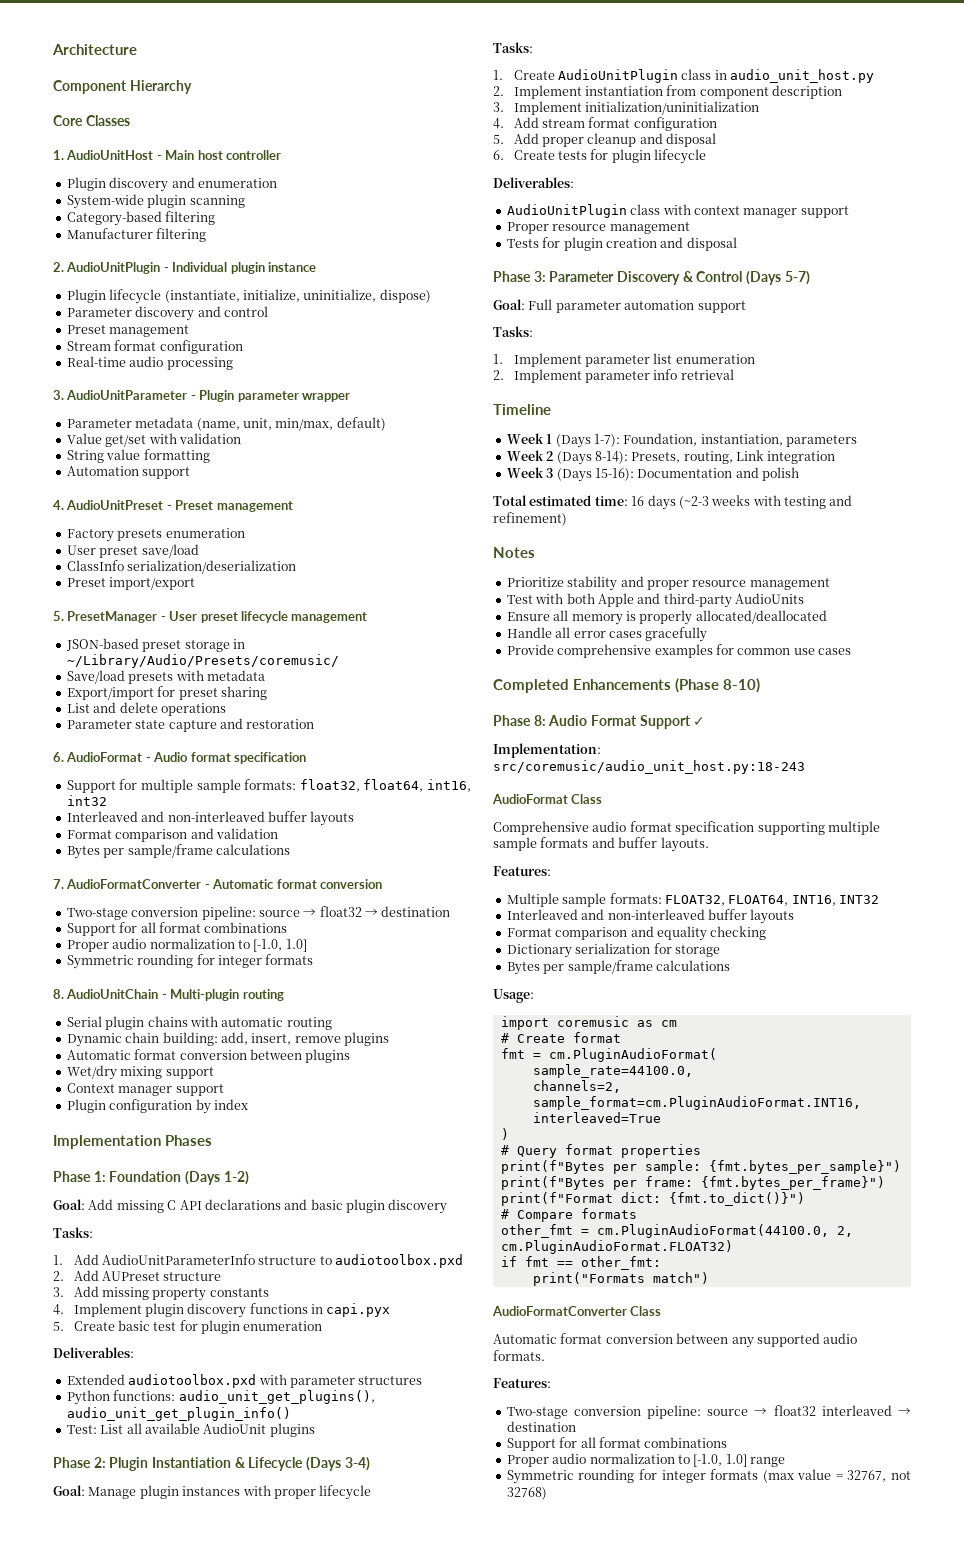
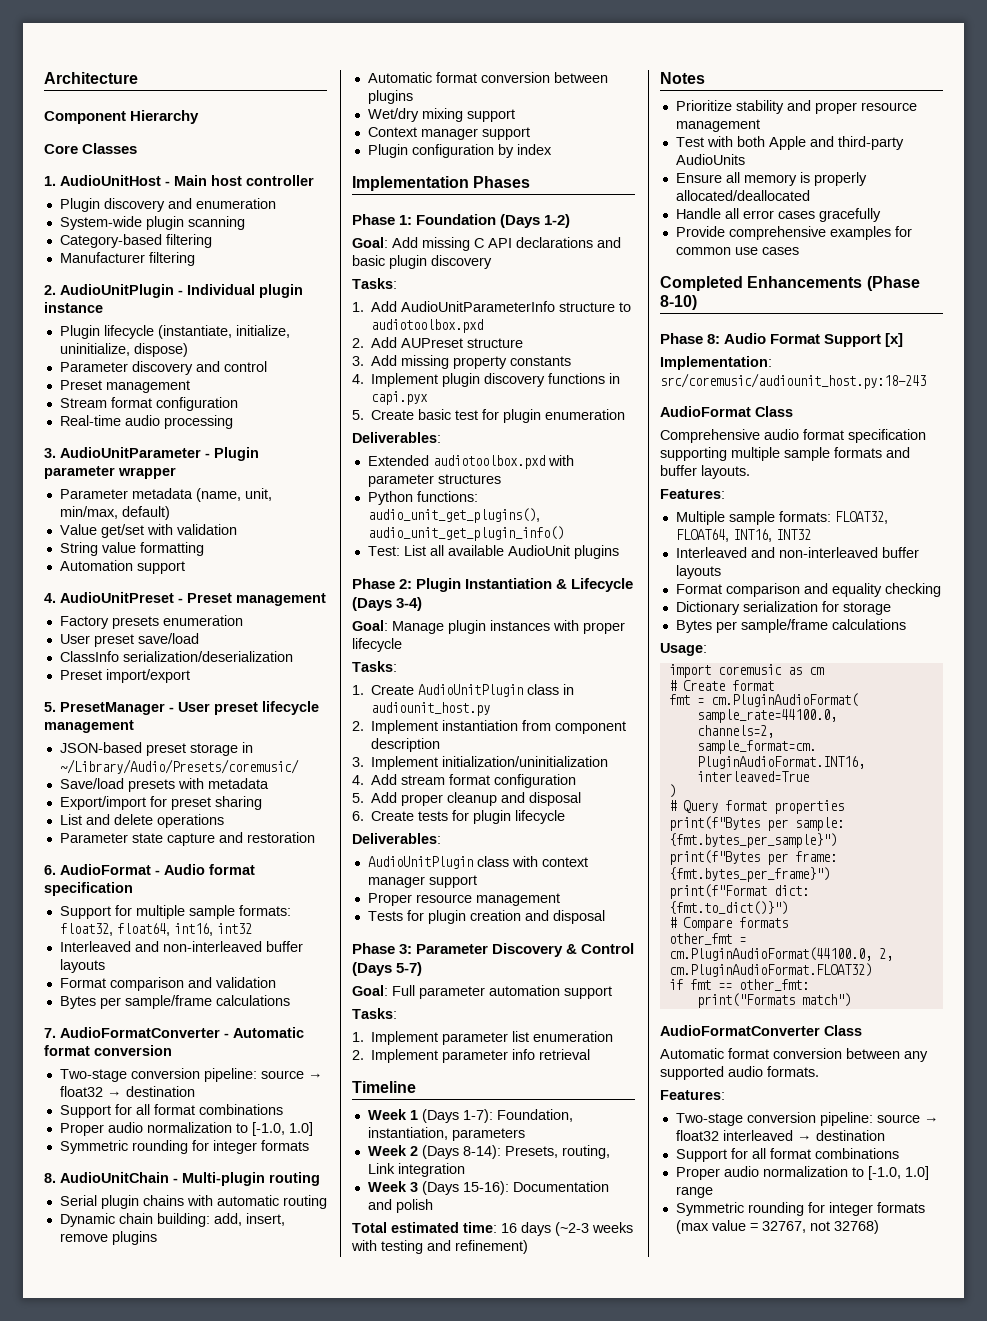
[730,69,875,83] audio_unit_host.py -> [371,702,491,716] audiounit_host.py
[693,717,706,726] ✓ -> [885,333,904,347] [x]
[493,760,805,774] src/coremusic/audio_unit_host.py:18-243 -> [660,373,926,389] src/coremusic/audiounit_host.py:18-243

